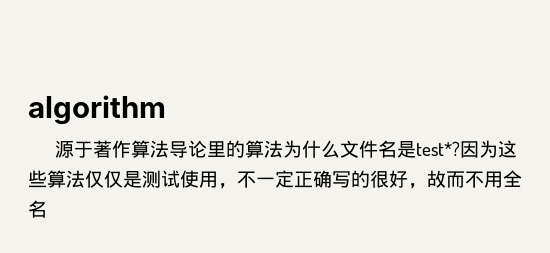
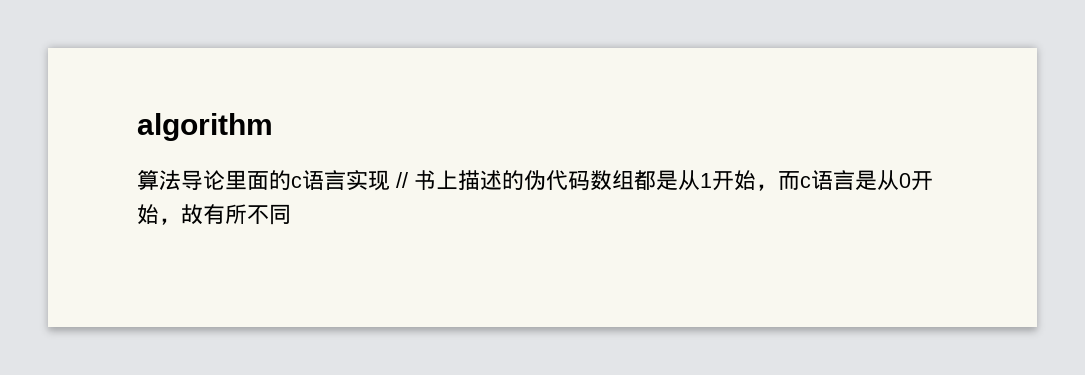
[54,140,131,158] 源于著作 -> (273, 127) none
[225,140,517,158] [28,170,522,189] [28,200,47,218] 的算法为什么文件名是test*?因为这些算法仅仅是测试使用，不一定正确写的很好，故而不用全名 -> [247,170,933,191] [137,204,291,225] 面的c语言实现 // 书上描述的伪代码数组都是从1开始，而c语言是从0开始，故有所不同

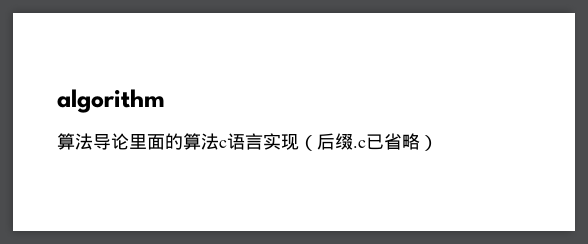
(291, 180) none -> [183,133,219,150] 算法
[396,170,933,191] [137,204,291,225] // 书上描述的伪代码数组都是从1开始，而c语言是从0开始，故有所不同 -> [299,133,438,151] （后缀.c已省略）

